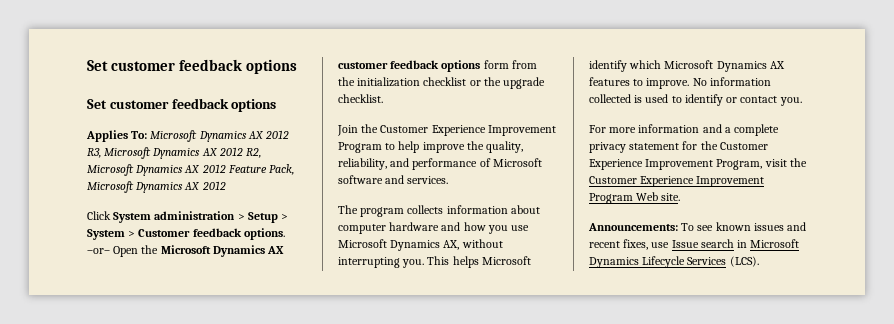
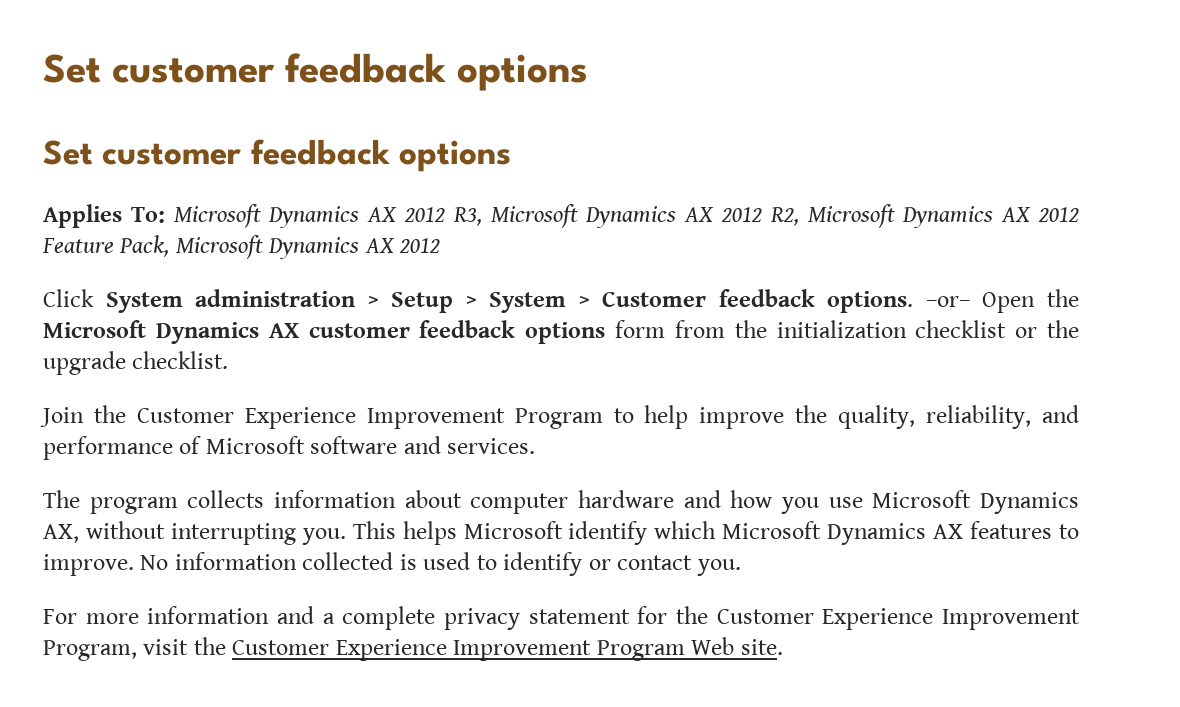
[588,222,807,231] [589,239,800,250] [589,256,759,268] // Announcements: To see known issues and recent fixes, use Issue search in Microsoft Dynamics Lifecycle Services (LCS). -> (783, 647) none

